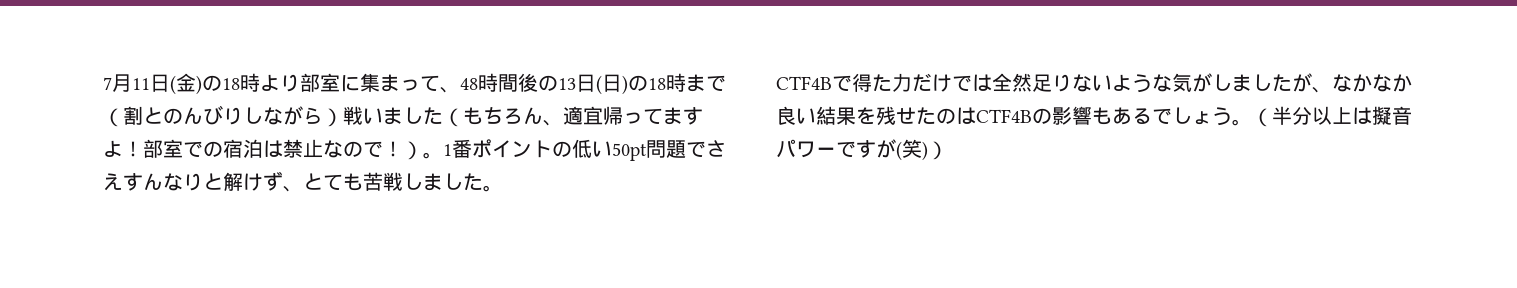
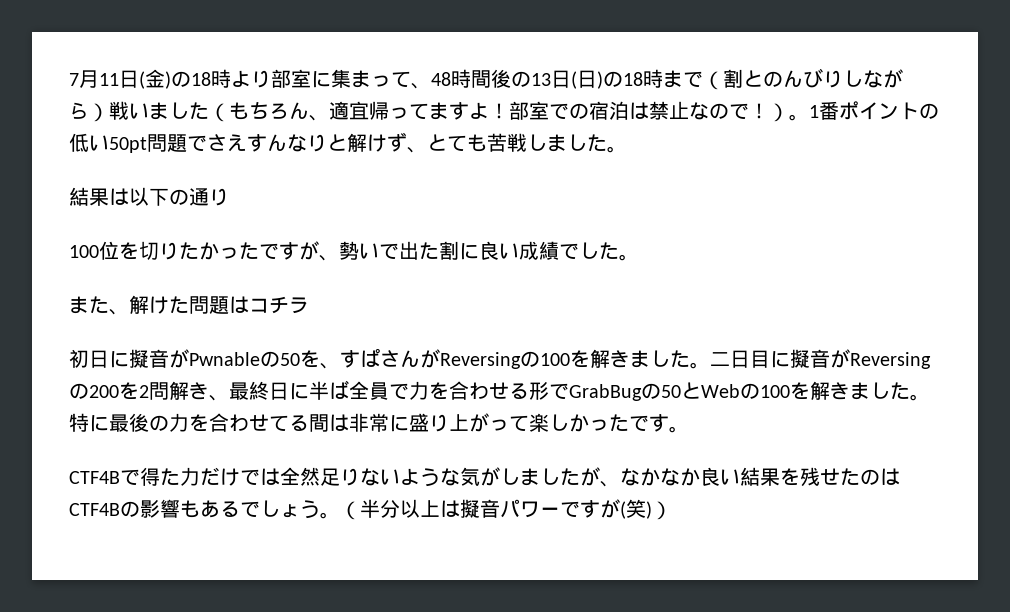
(503, 188) none -> [69,187,229,206] [69,241,639,261] [69,295,309,315] [69,348,931,369] [69,380,930,401] [69,413,689,433] // 結果は以下の通り // 100位を切りたかったですが、勢いで出た割に良い成績でした。 // また、解けた問題はコチラ // 初日に擬音がPwnableの50を、すぱさんがReversingの100を解きました。二日目に擬音がReversingの200を2問解き、最終日に半ば全員で力を合わせる形でGrabBugの50とWebの100を解きました。特に最後の力を合わせてる間は非常に盛り上がって楽しかったです。

